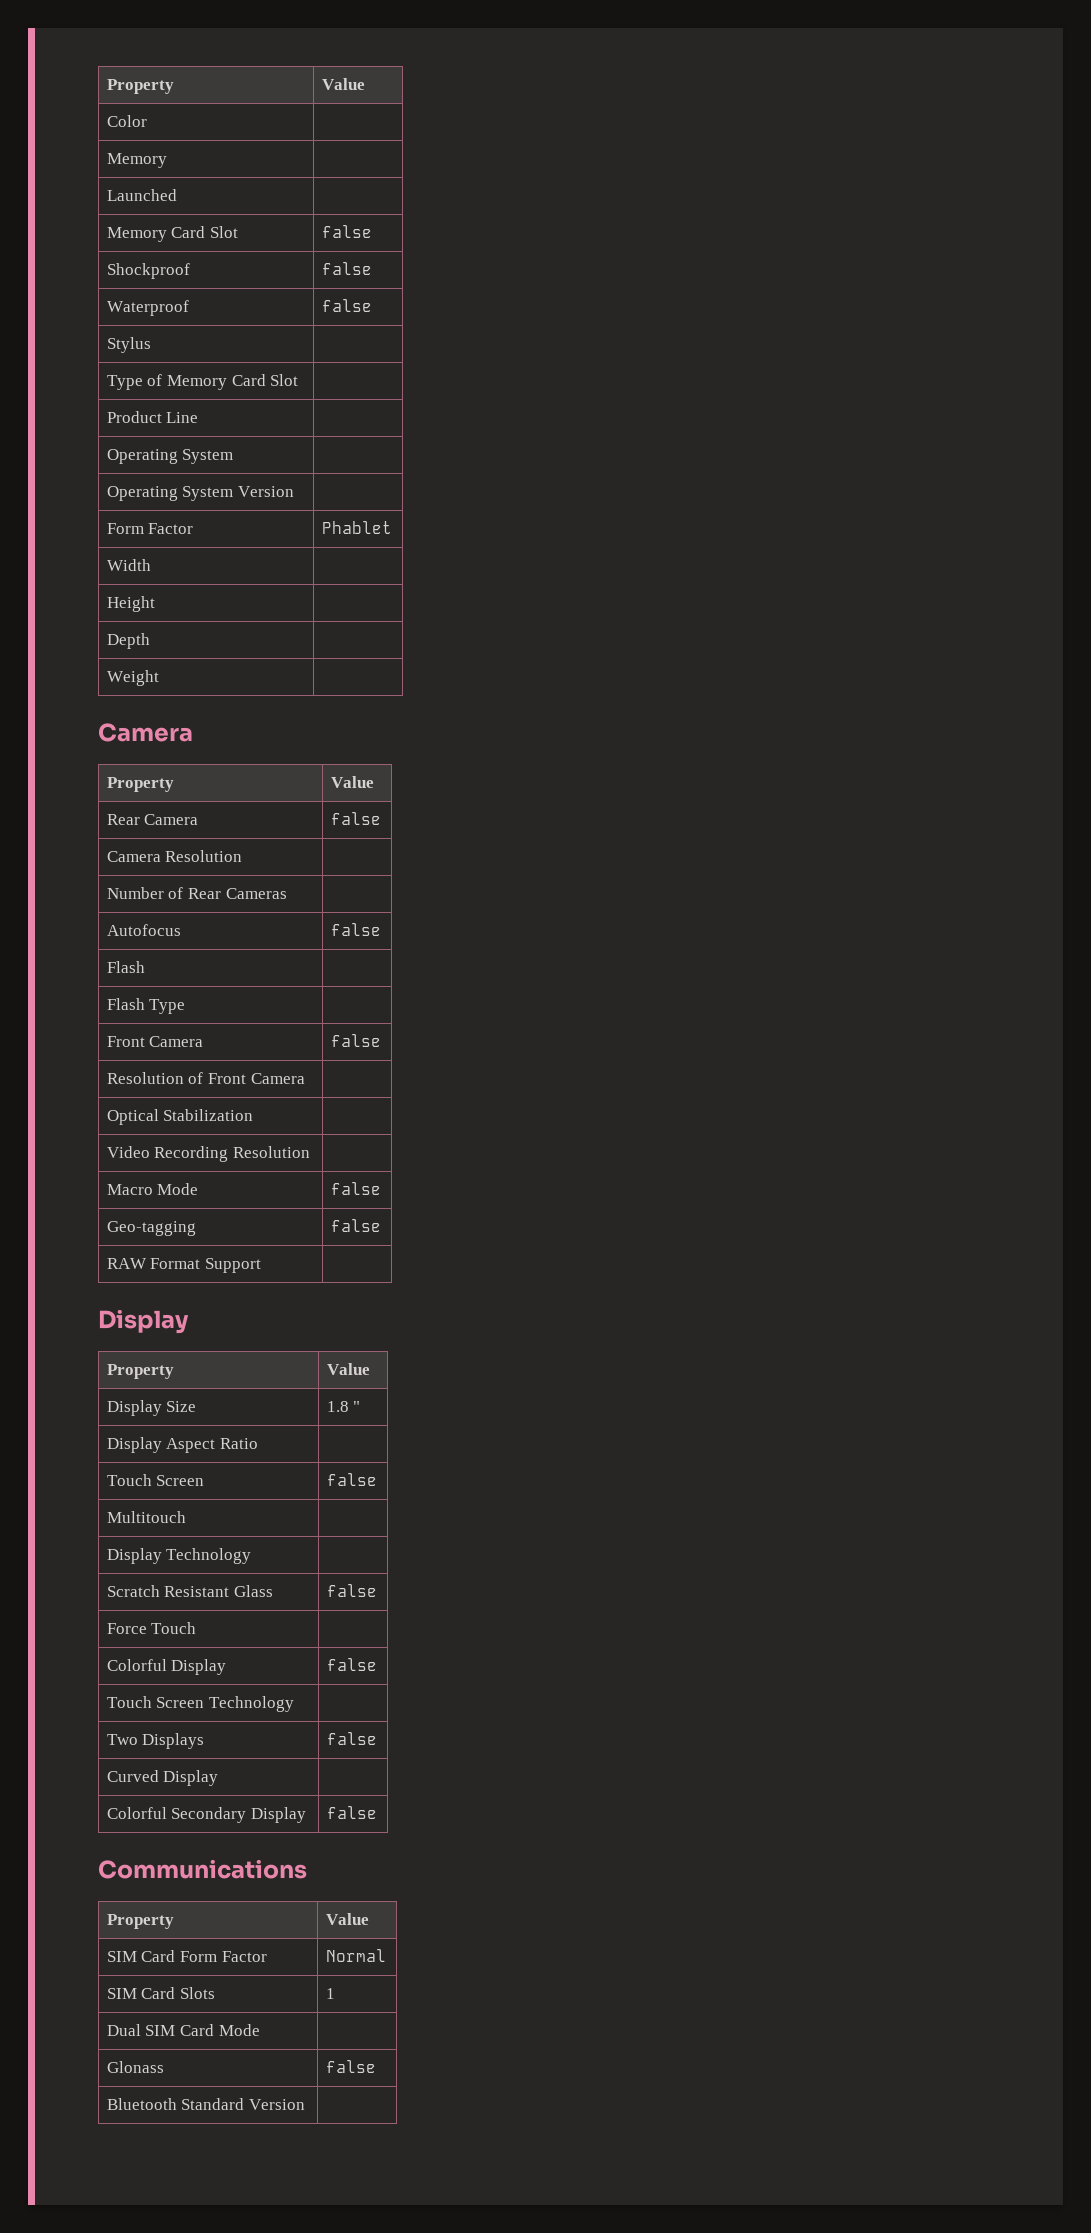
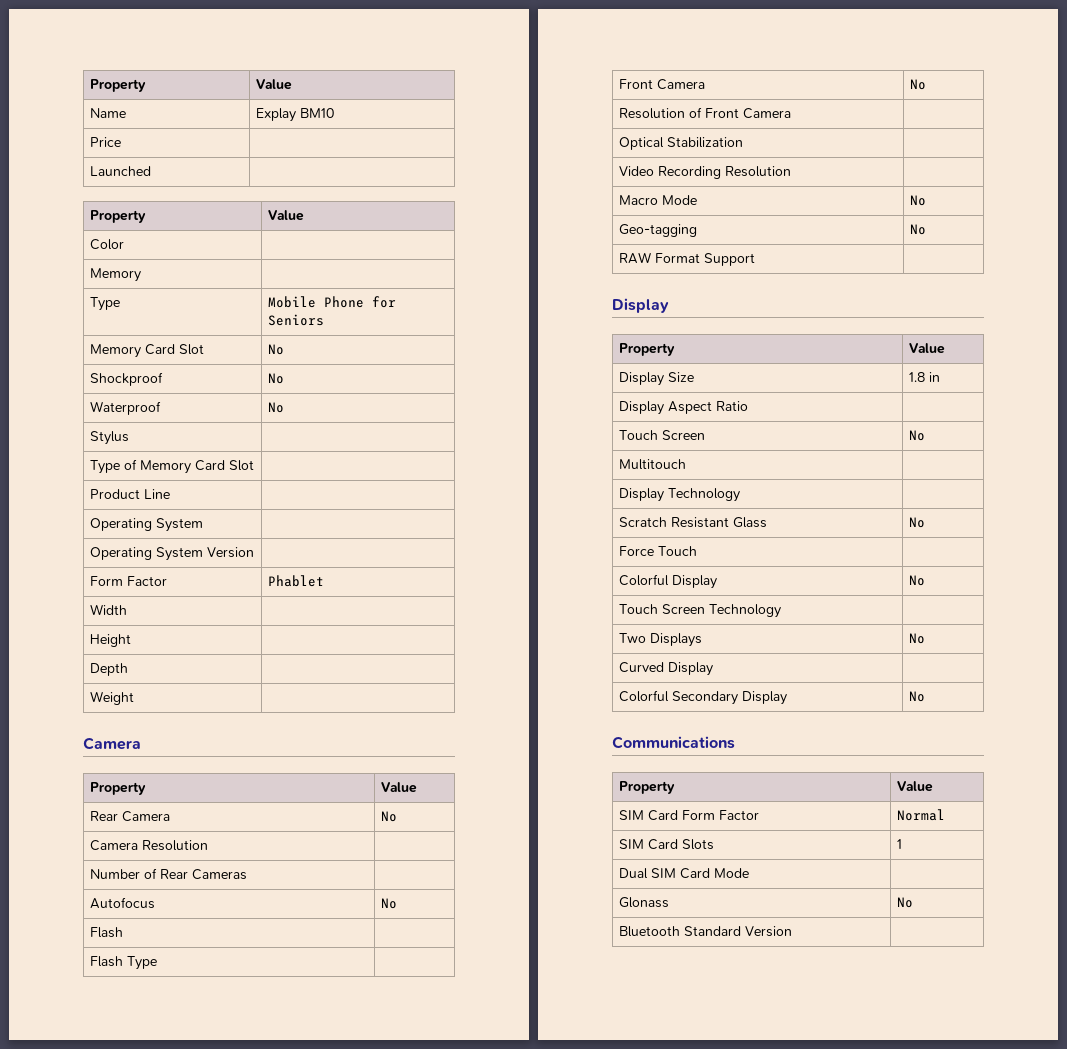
[106,79,174,94] [321,78,365,90] [106,115,147,127] [106,153,167,168] [106,189,177,201] [106,226,239,242] [321,225,372,238] Property | Value // Color | // Memory | // Launched | // Memory Card Slot | false -> [90,79,147,92] [256,79,293,90] [90,108,127,118] [256,108,335,122] [90,137,122,147] [90,166,152,176] [90,210,147,223] [268,210,305,221] [90,239,125,250] [90,268,142,282] [90,297,121,311] [268,296,397,308] [268,314,325,326] [90,344,205,358] [268,344,285,355] Property | Value // Name | Explay BM10 // Price | // Launched | // Property | Value // Color | // Memory | // Type | Mobile Phone for Seniors // Memory Card Slot | No
[321,262,372,275] false -> [268,373,285,384] No
[321,299,372,312] false -> [268,402,285,413] No
[330,812,381,825] false -> [381,811,398,822] No
[330,923,381,936] false -> [381,898,398,909] No
[330,1034,381,1047] false -> [910,79,927,90] No
[330,1182,381,1195] false -> [910,195,927,206] No
[330,1219,381,1232] false -> [910,224,927,235] No
[353,1401,361,1412] " -> [929,372,941,382] in
[326,1473,377,1486] false -> [909,430,926,441] No
[326,1584,377,1597] false -> [909,517,926,528] No
[326,1658,377,1671] false -> [909,575,926,586] No
[326,1732,377,1745] false -> [909,633,926,644] No
[326,1806,377,1819] false -> [909,691,926,702] No
[325,2060,376,2073] false -> [897,897,914,908] No

